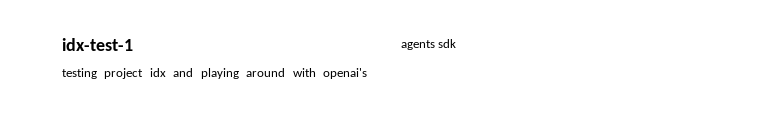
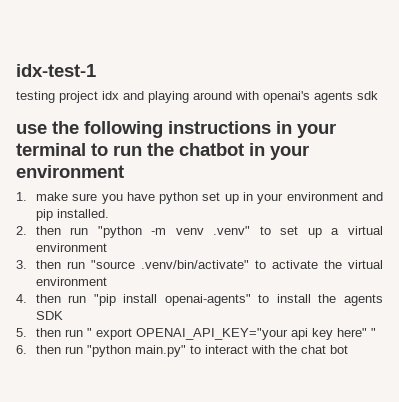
(457, 43) none -> [16,121,336,138] [16,143,309,160] [16,165,124,178] [16,192,383,204] [35,209,109,221] [16,226,383,238] [35,243,107,252] [16,260,384,269] [35,277,107,286] [16,294,384,306] [35,311,63,320] [16,328,376,340] [16,345,348,357] // use the following instructions in your terminal to run the chatbot in your environment // 1. make sure you have python set up in your environment and pip installed. // 2. then run "python -m venv .venv" to set up a virtual environment // 3. then run "source .venv/bin/activate" to activate the virtual environment // 4. then run "pip install openai-agents" to install the agents SDK // 5. then run " export OPENAI_API_KEY="your api key here" " // 6. then run "python main.py" to interact with the chat bot

